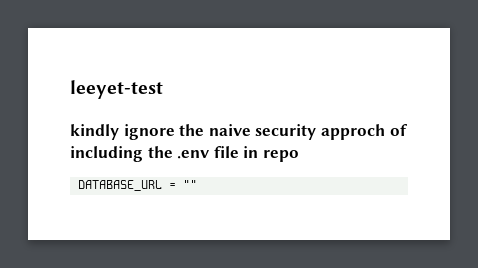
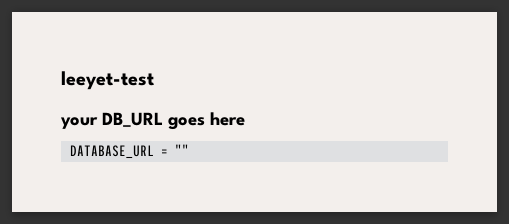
[70,124,408,140] [70,146,299,162] kindly ignore the naive security approch of including the .env file in repo -> [60,112,245,130] your DB_URL goes here

